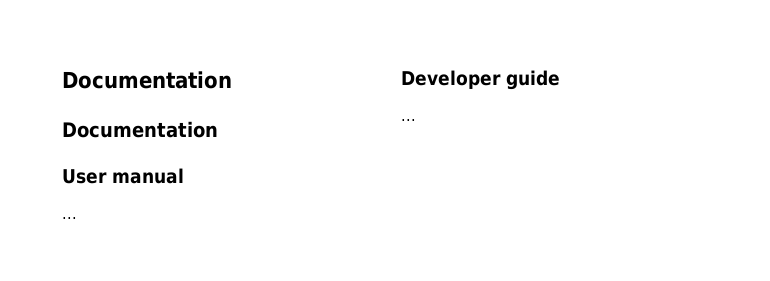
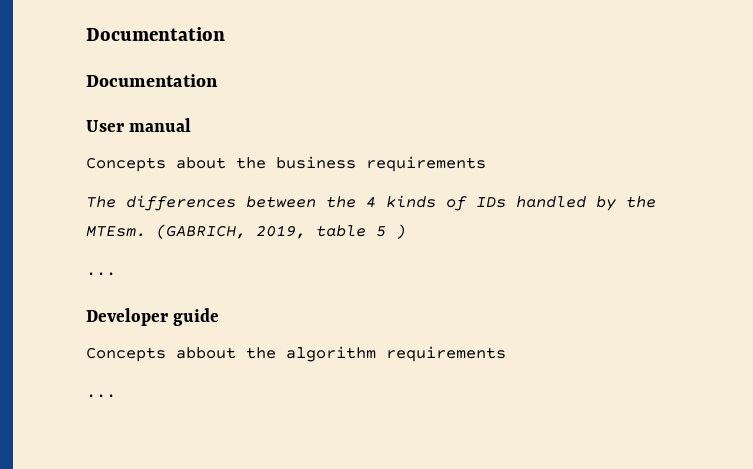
[62,217,77,219] [401,70,560,90] ... // Developer guide -> [86,156,486,172] [86,195,656,211] [86,224,406,239] [86,272,116,276] [86,308,220,326] [86,346,506,362] Concepts about the business requirements // The differences between the 4 kinds of IDs handled by the MTEsm. (GABRICH, 2019, table 5 ) // ... // Developer guide // Concepts abbout the algorithm requirements

